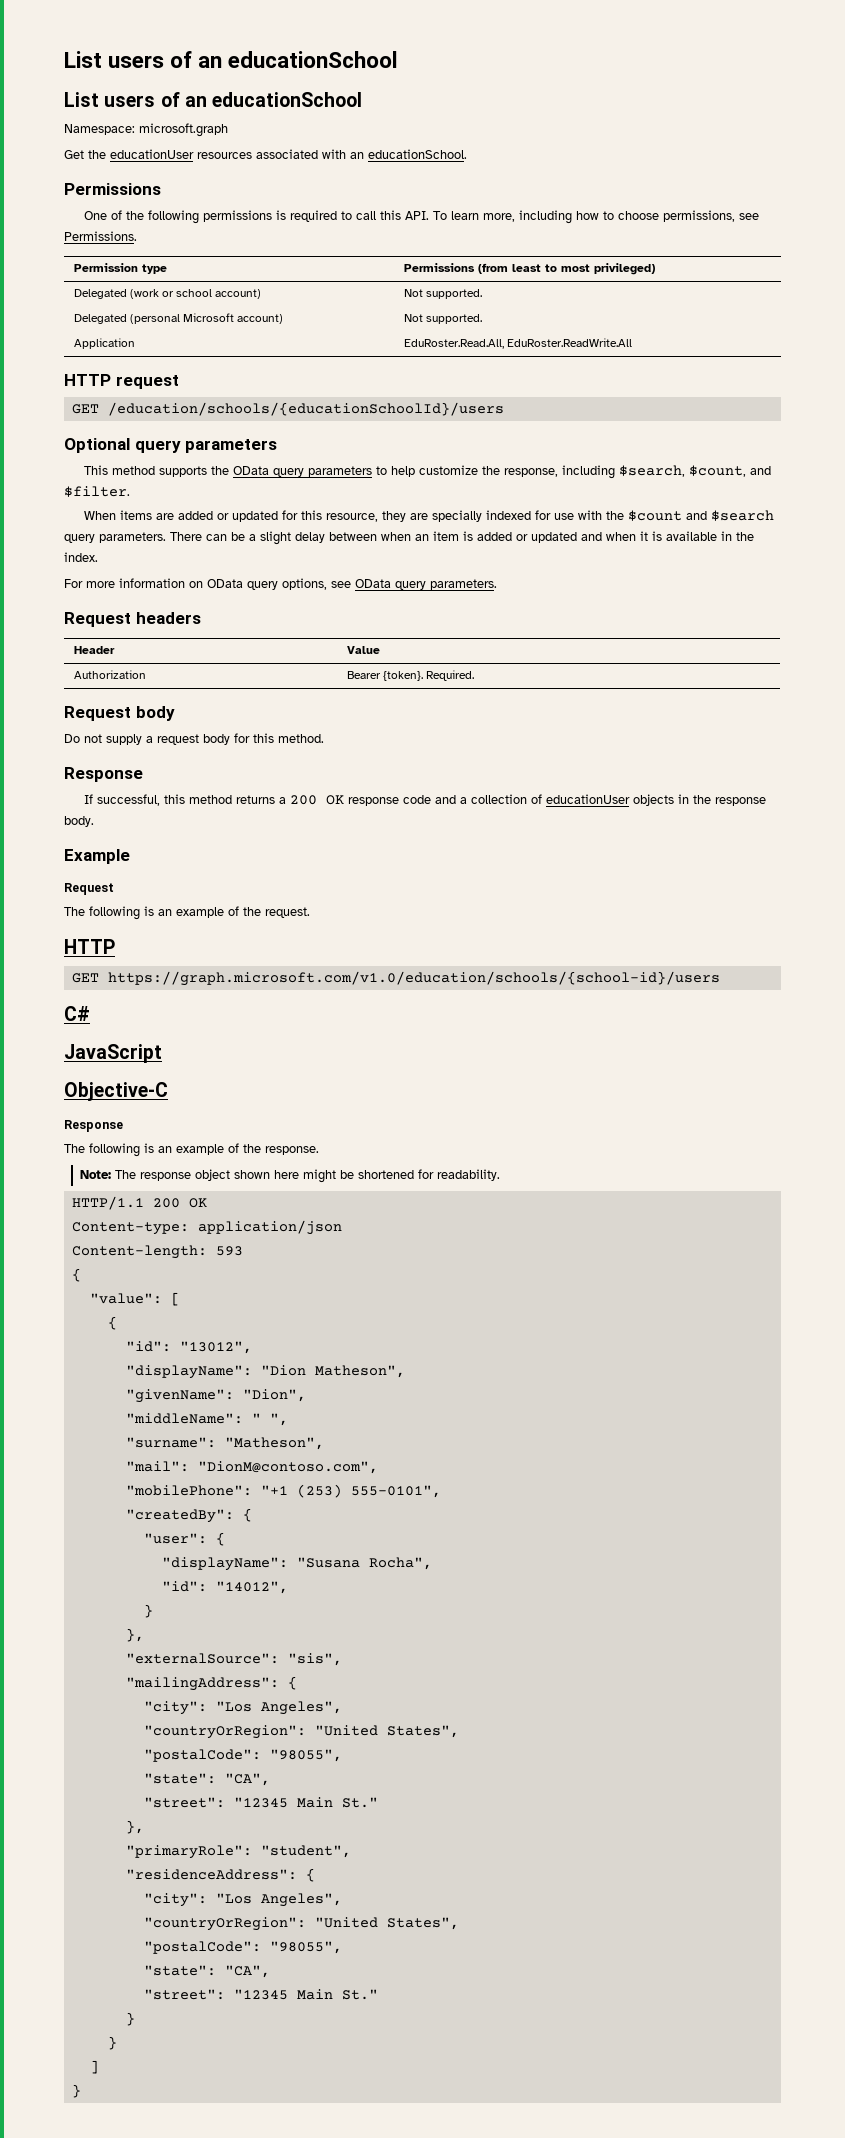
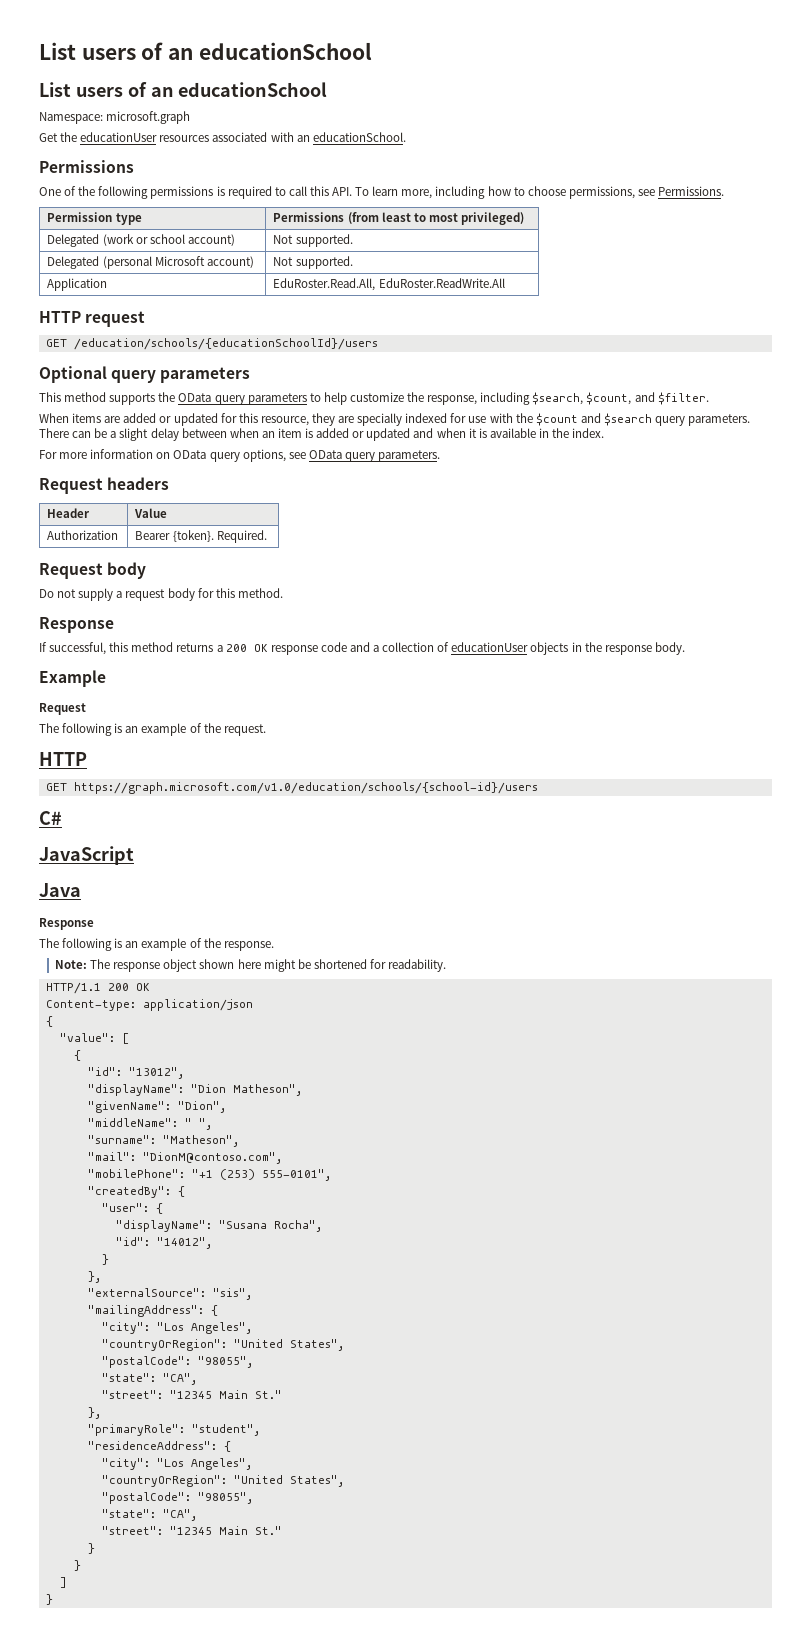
[64,1082,168,1101] Objective-C -> [39,883,81,897] Java
[71,1245,243,1259] // Content-length: 593 -> (253, 1005) none

